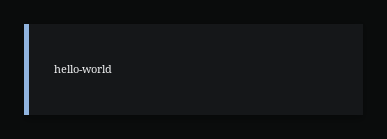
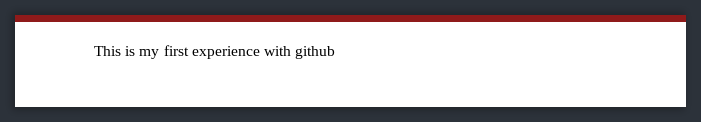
[54,65,112,73] hello-world -> [94,45,336,59] This is my first experience with github

